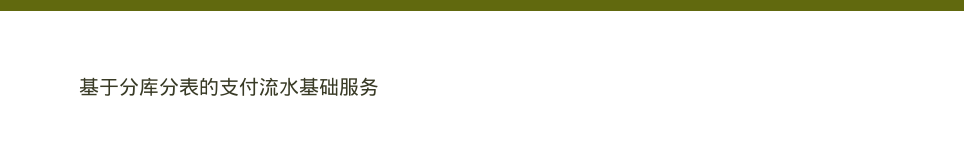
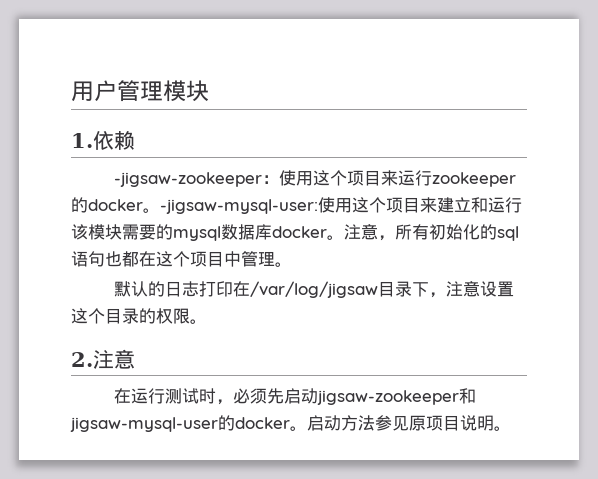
[79,77,379,96] 基于分库分表的支付流水基础服务 -> [71,80,209,102] [71,131,135,150] [114,170,517,187] [71,197,522,214] [71,224,519,241] [71,251,292,267] [114,281,515,298] [71,308,207,324] [71,349,135,369] [114,388,477,405] [70,415,511,432] 用户管理模块 // 1.依赖 // -jigsaw-zookeeper：使用这个项目来运行zookeeper的docker。-jigsaw-mysql-user:使用这个项目来建立和运行该模块需要的mysql数据库docker。注意，所有初始化的sql语句也都在这个项目中管理。 // 默认的日志打印在/var/log/jigsaw目录下，注意设置这个目录的权限。 // 2.注意 // 在运行测试时，必须先启动jigsaw-zookeeper和jigsaw-mysql-user的docker。启动方法参见原项目说明。

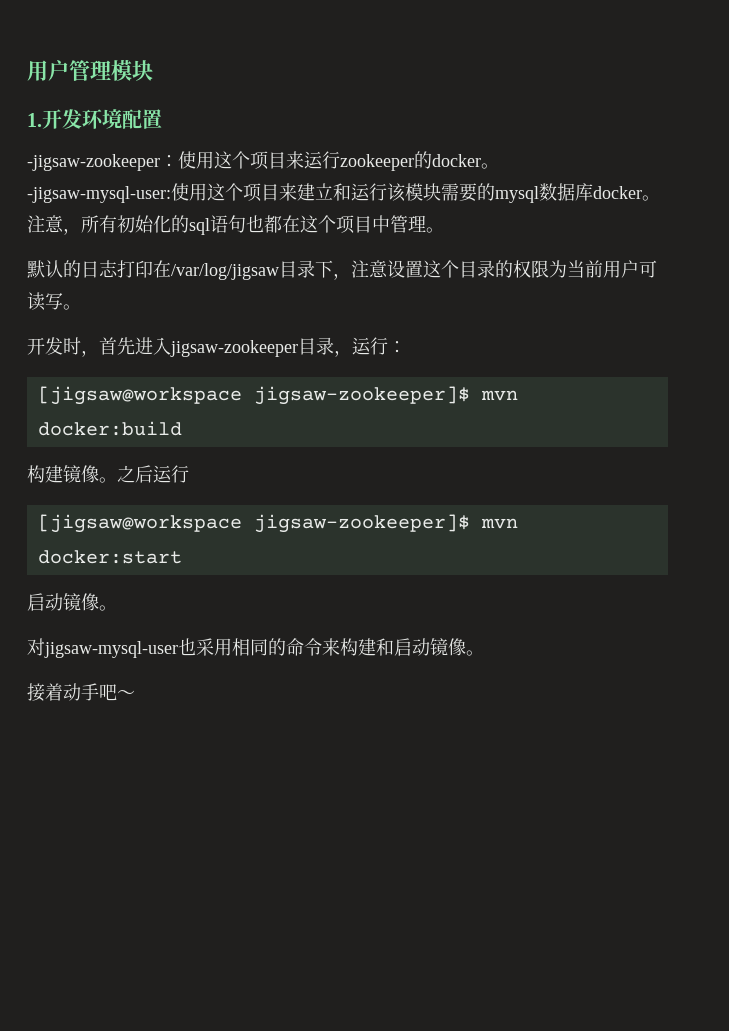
[93,131,135,150] 依赖 -> [42,109,162,129] 开发环境配置
(160, 210) none -> (499, 166) //
[190,319,207,324] [71,349,135,369] [114,388,477,405] [70,415,511,432] 。 // 2.注意 // 在运行测试时，必须先启动jigsaw-zookeeper和jigsaw-mysql-user的docker。启动方法参见原项目说明。 -> [549,260,657,278] [27,292,81,311] [27,337,406,357] [37,386,518,405] [37,421,182,436] [27,465,189,483] [37,514,518,533] [37,550,182,564] [27,593,117,611] [27,638,484,658] [27,683,135,702] 为当前用户可读写。 // 开发时，首先进入jigsaw-zookeeper目录，运行： // [jigsaw@workspace jigsaw-zookeeper]$ mvn docker:build // 构建镜像。之后运行 // [jigsaw@workspace jigsaw-zookeeper]$ mvn docker:start // 启动镜像。 // 对jigsaw-mysql-user也采用相同的命令来构建和启动镜像。 // 接着动手吧～

